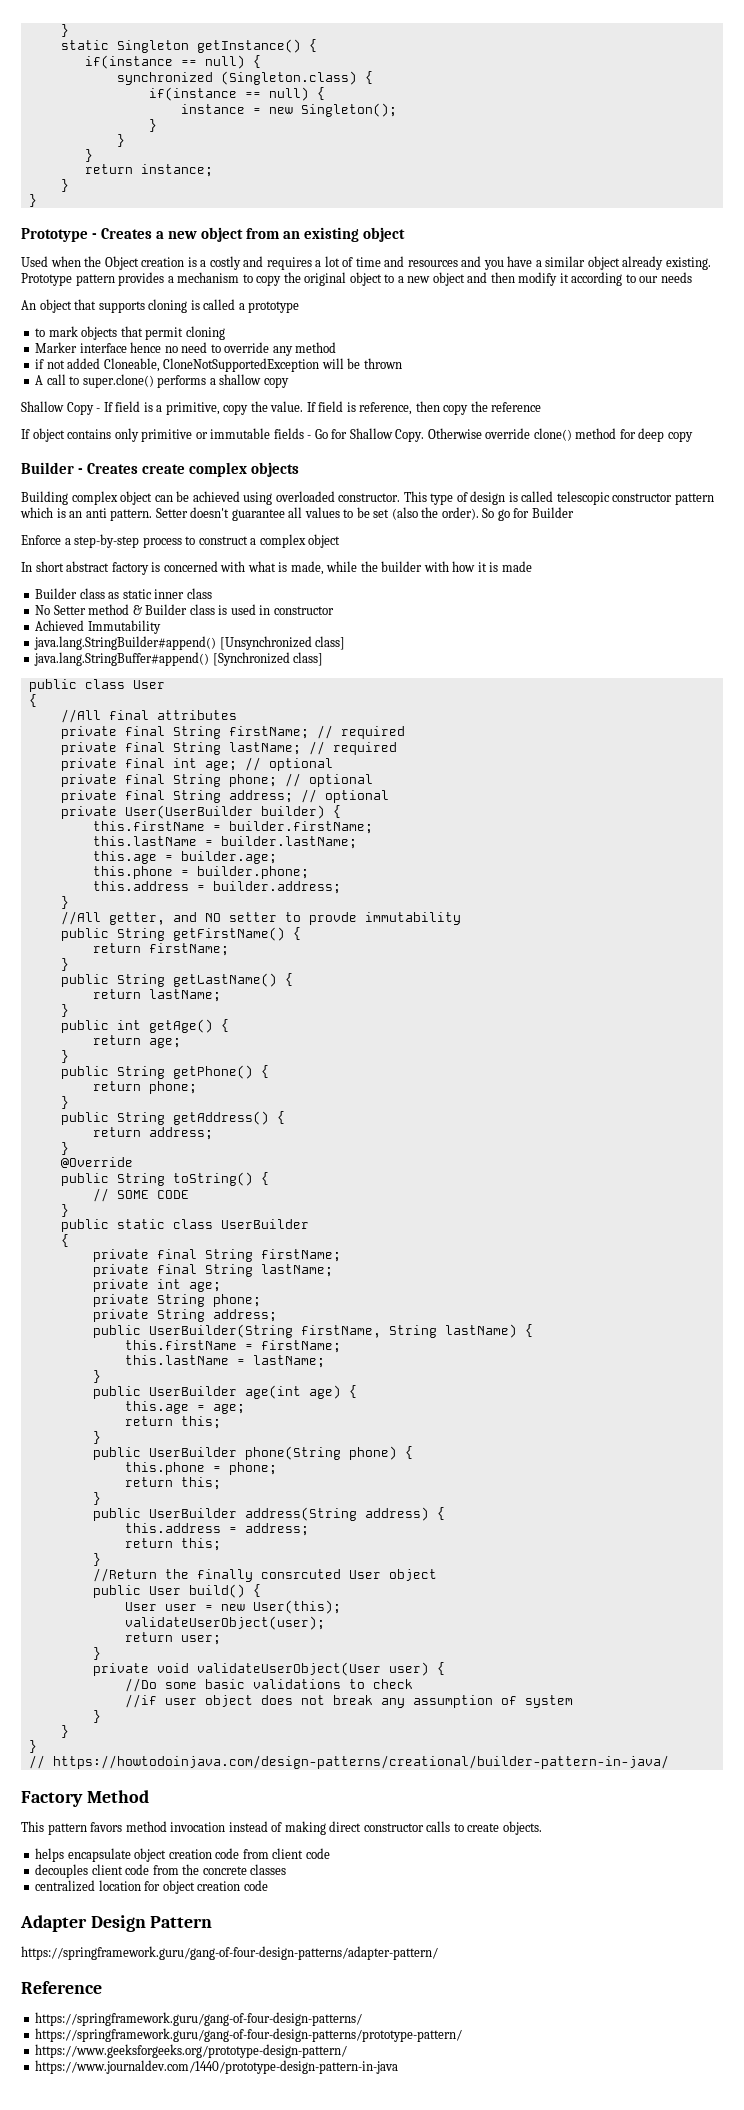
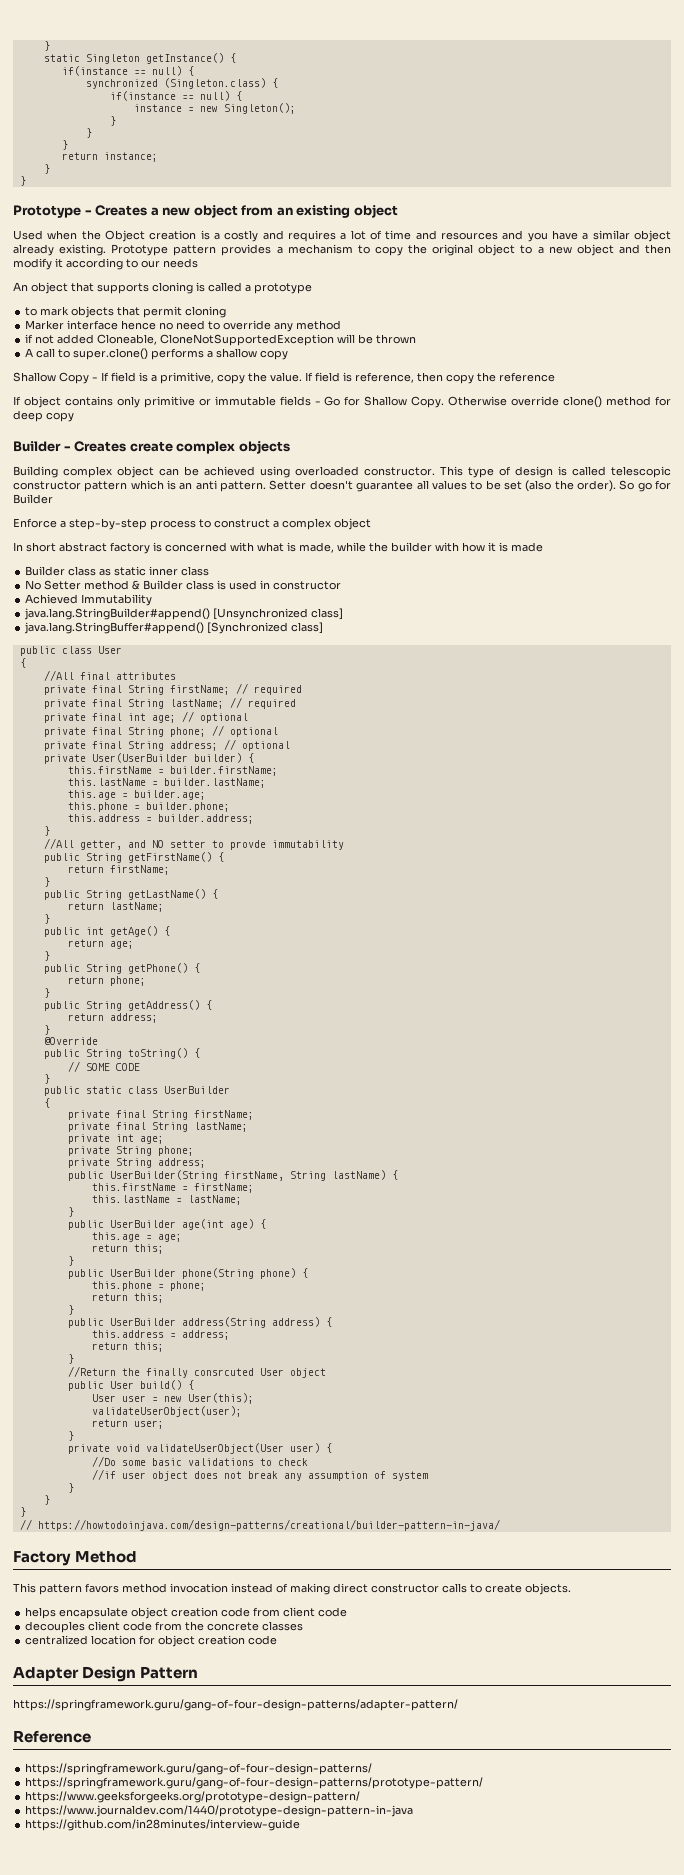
(399, 2067) none -> [25,1819,301,1831] // https://github.com/in28minutes/interview-guide

